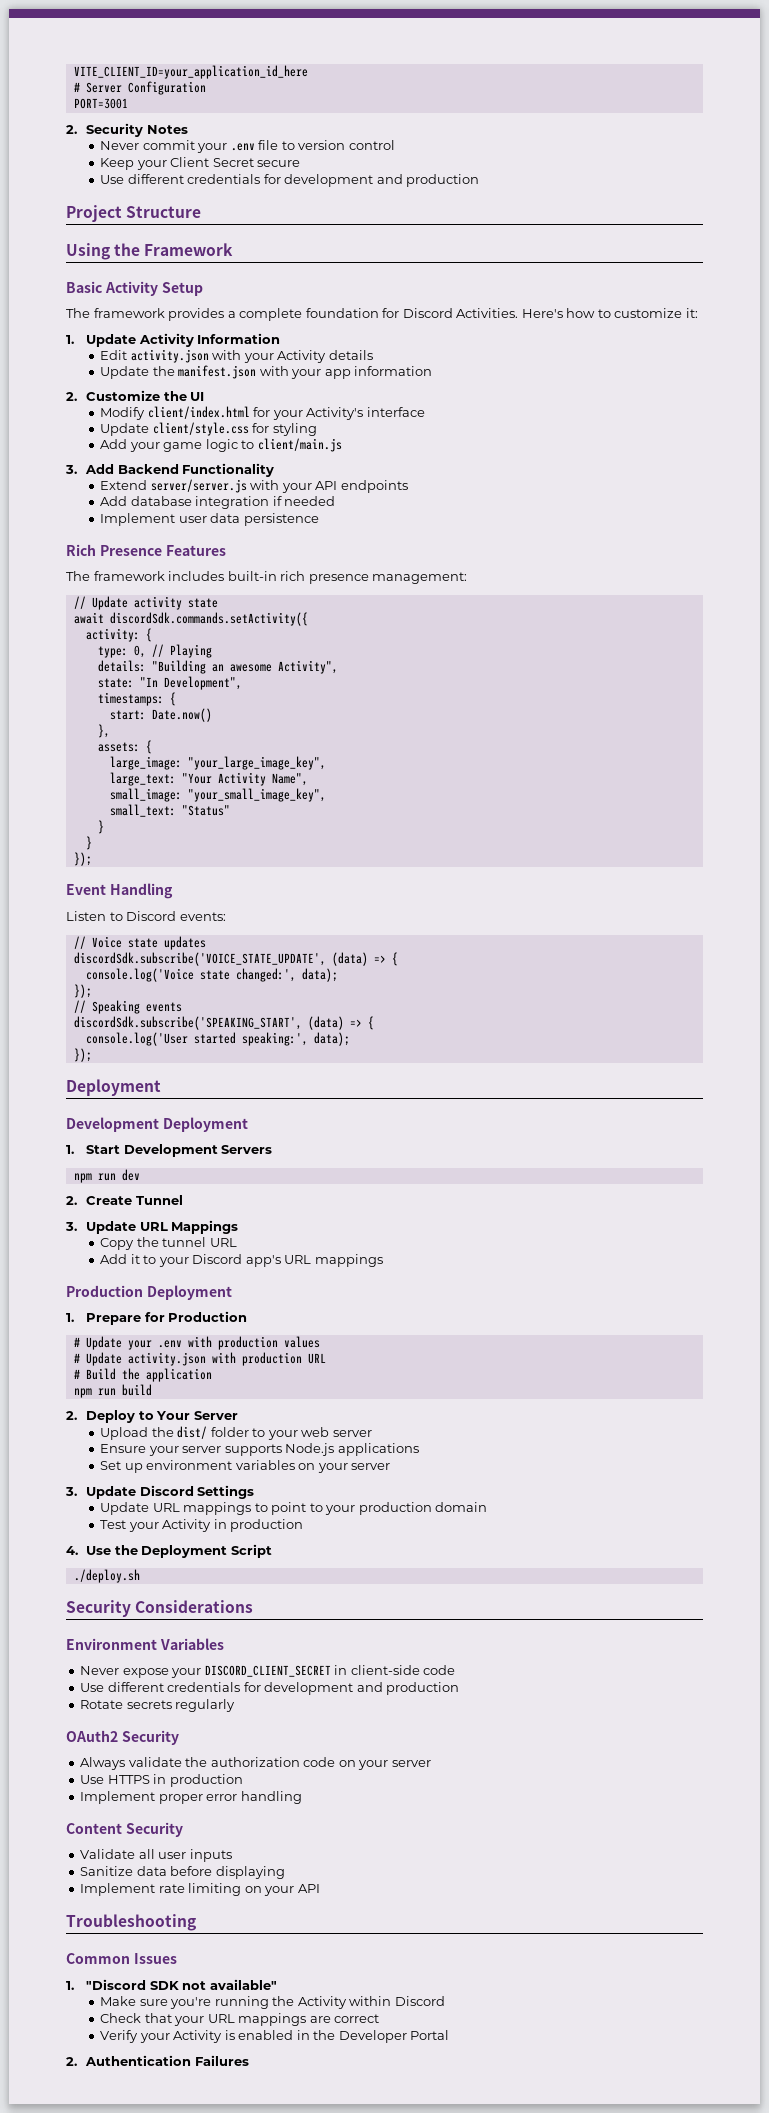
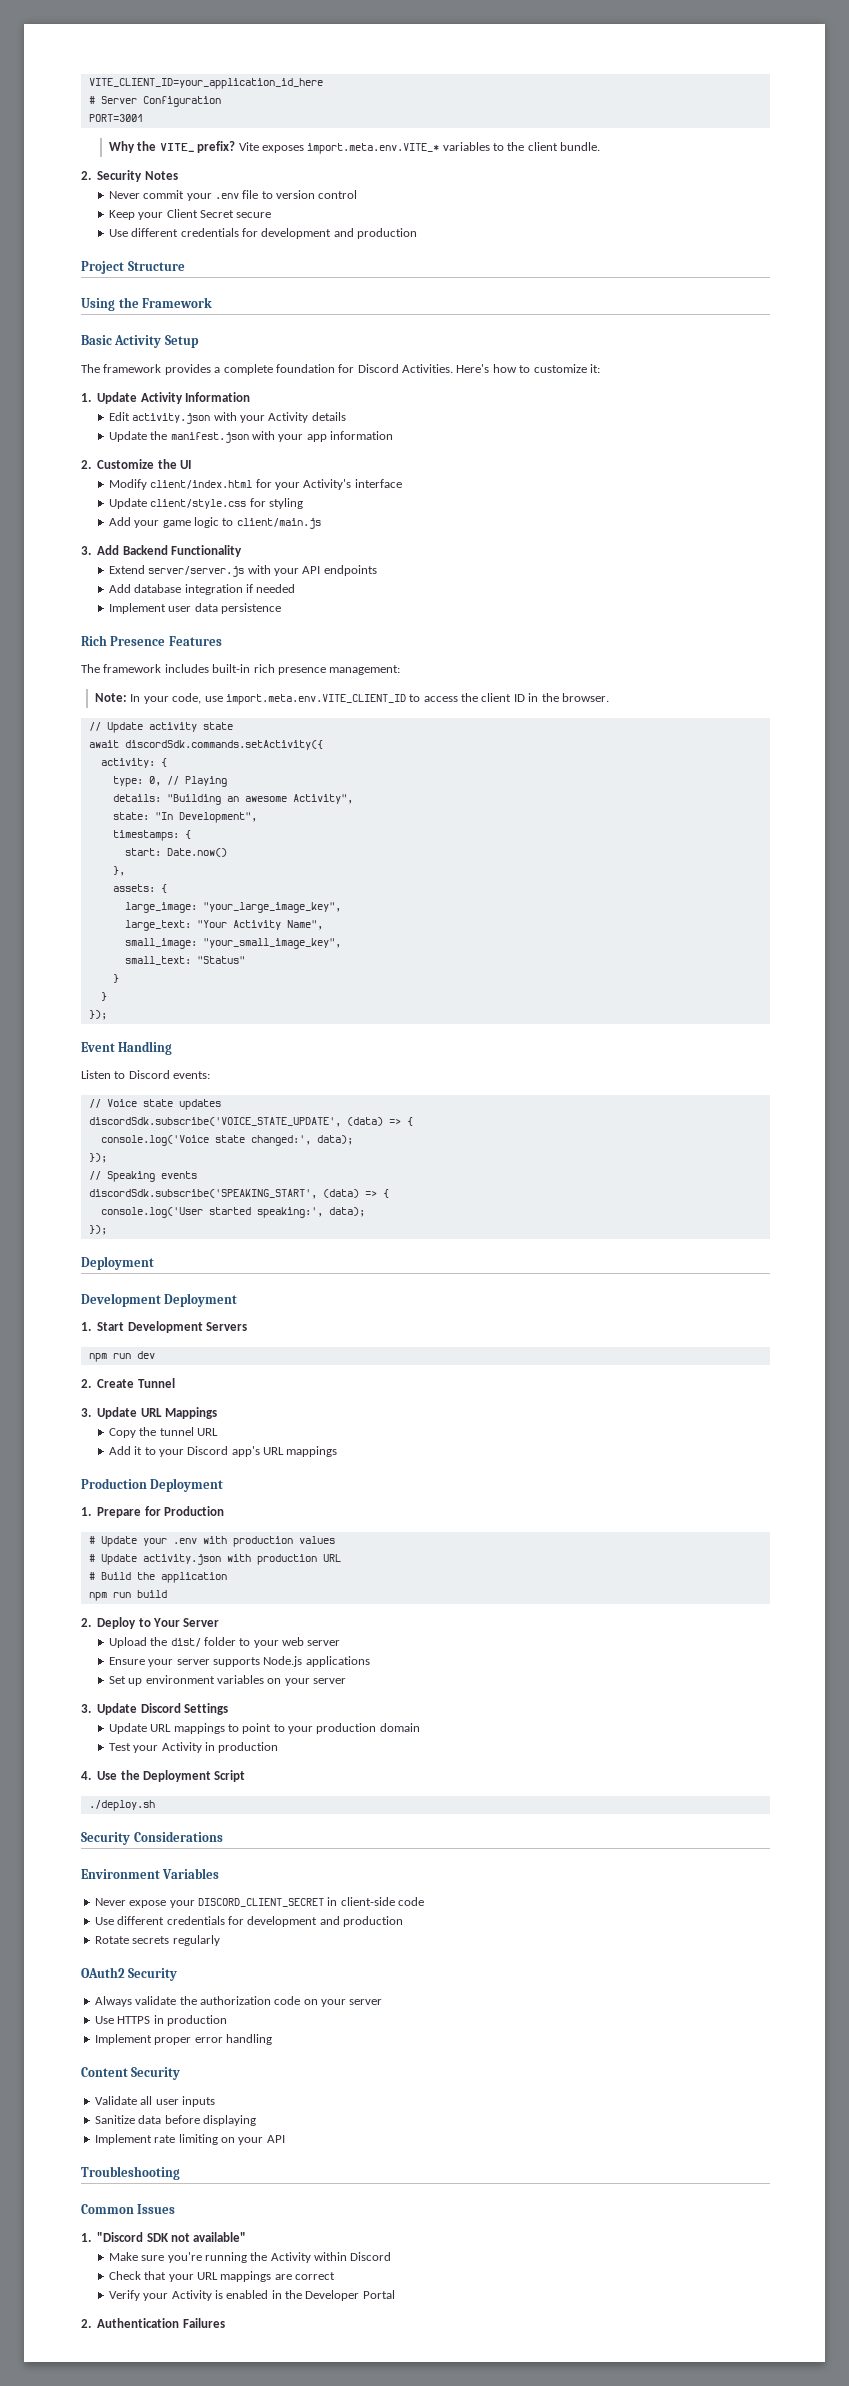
(128, 103) none -> [109,141,601,154] // Why the VITE_ prefix? Vite exposes import.meta.env.VITE_* variables to the client bundle.
(468, 578) none -> [95,693,609,705] // Note: In your code, use import.meta.env.VITE_CLIENT_ID to access the client ID in the browser.

